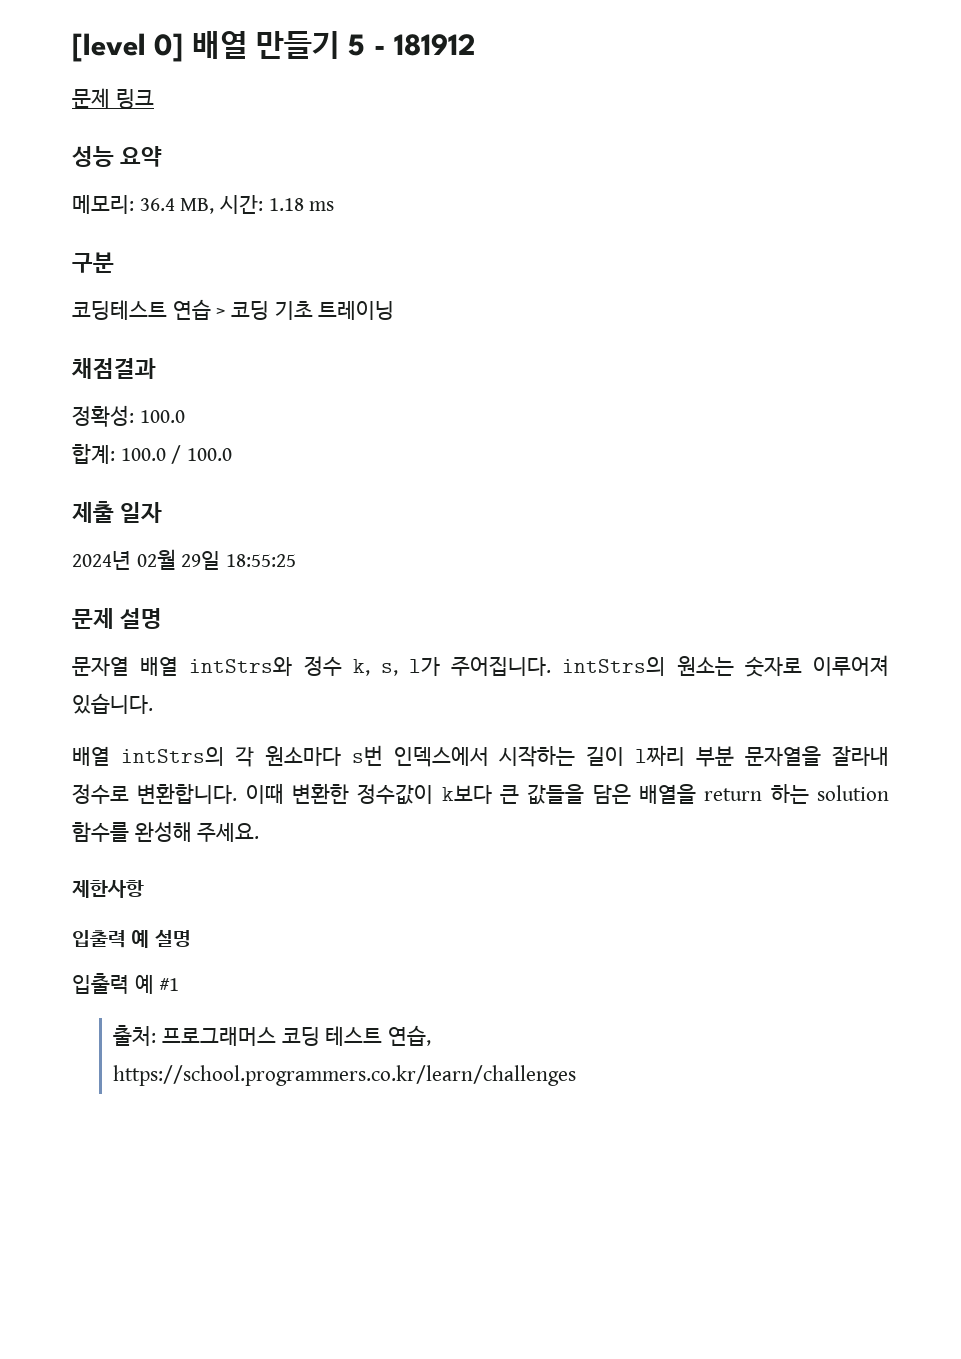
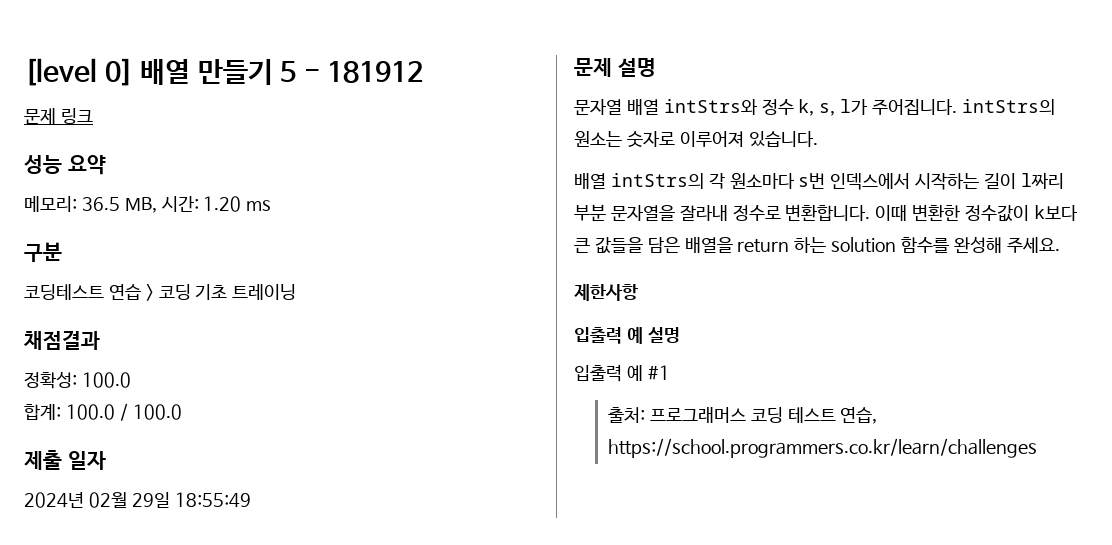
[139,198,175,211] 36.4 -> [81,197,120,211] 36.5
[268,198,304,211] 1.18 -> [203,196,242,212] 1.20
[226,554,297,567] 18:55:25 -> [174,492,251,508] 18:55:49

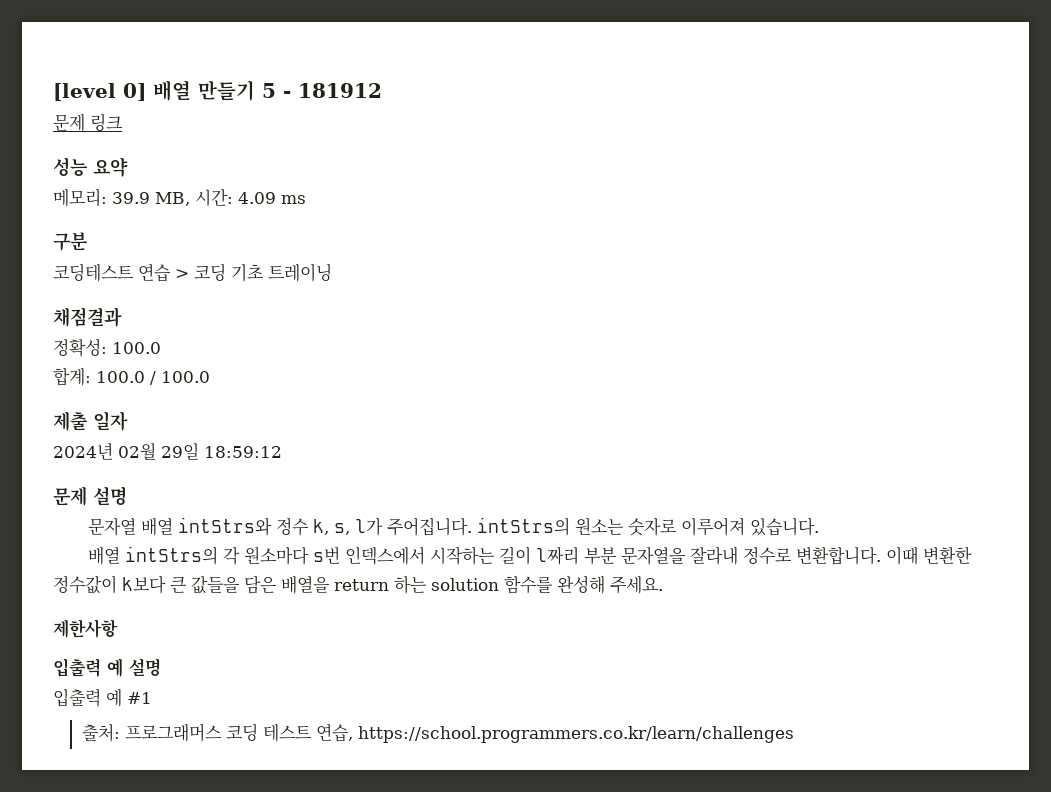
[81,197,120,211] 36.5 -> [112,192,150,204] 39.9
[203,196,242,212] 1.20 -> [238,192,276,204] 4.09
[174,492,251,508] 18:55:49 -> [204,446,282,458] 18:59:12

